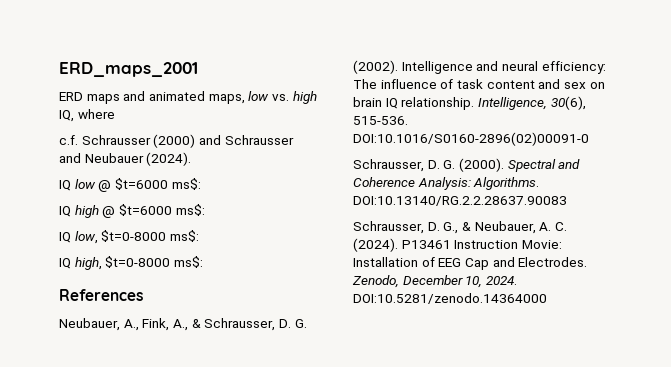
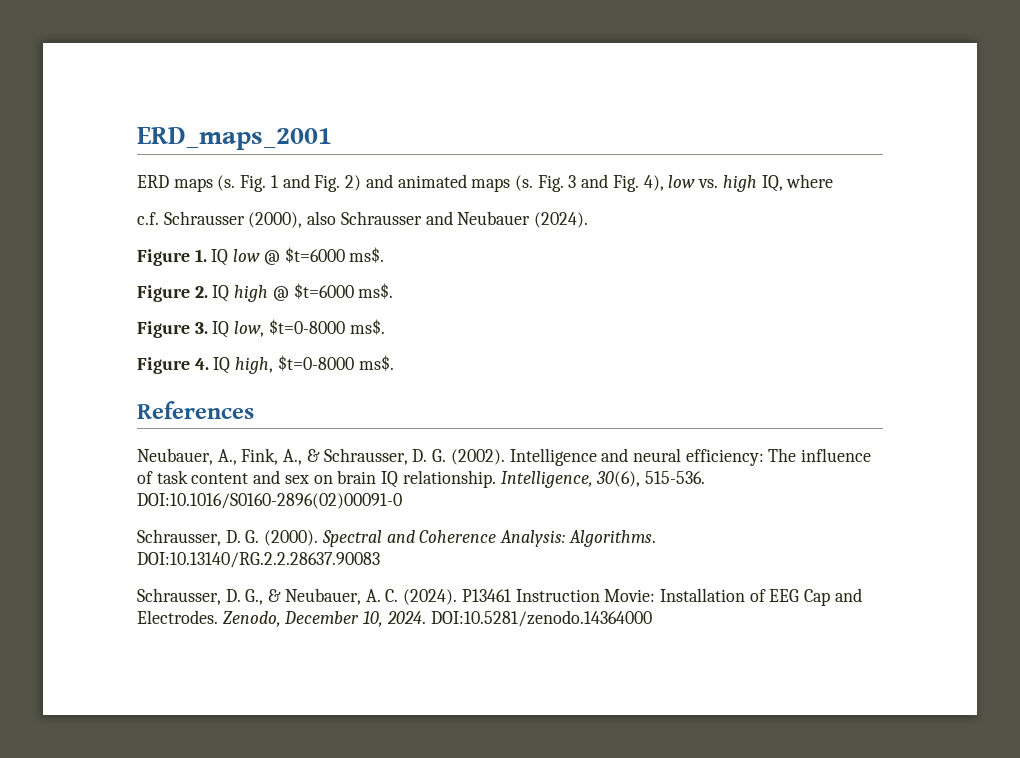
[123,91,245,104] and animated maps, -> [217,174,664,192] (s. Fig. 1 and Fig. 2) and animated maps (s. Fig. 3 and Fig. 4),
[153,134,221,148] (2000) and -> [248,211,337,228] (2000), also
(192, 159) none -> [137,249,207,266] Figure 1.
[171,178,201,190] ms$: // -> [349,247,385,263] [137,285,208,302] ms$. // Figure 2.
[175,204,205,216] [59,230,199,244] ms$: // IQ low, $t=0-8000 ms$: // -> [358,283,394,299] [137,319,385,338] [137,357,209,374] ms$. // Figure 3. IQ low, $t=0-8000 ms$. // Figure 4.
[173,256,203,268] ms$: -> [358,355,394,371] ms$.

